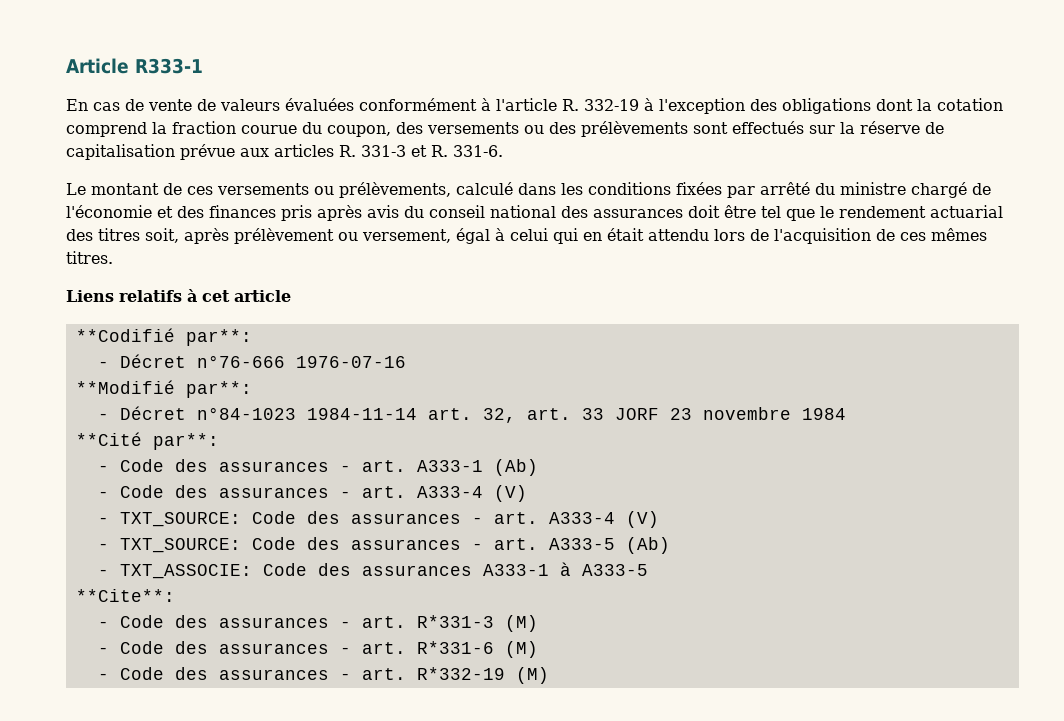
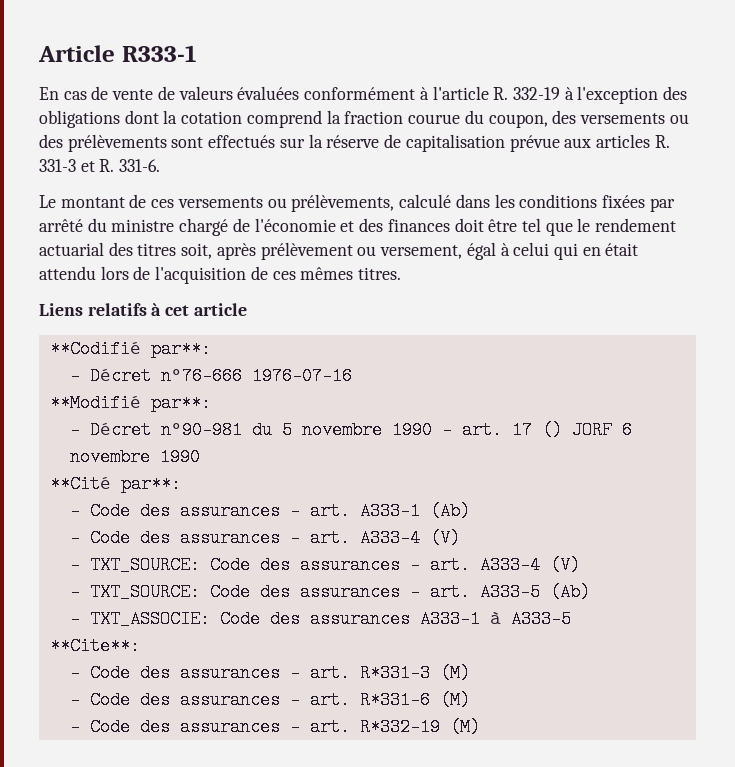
[281,205,683,221] pris après avis du conseil national des assurances -> (450, 225) none
[196,407,846,423] n°84-1023 1984-11-14 art. 32, art. 33 JORF 23 novembre 1984 -> [160,421,632,439] [69,448,200,466] n°90-981 du 5 novembre 1990 - art. 17 () JORF 6 novembre 1990

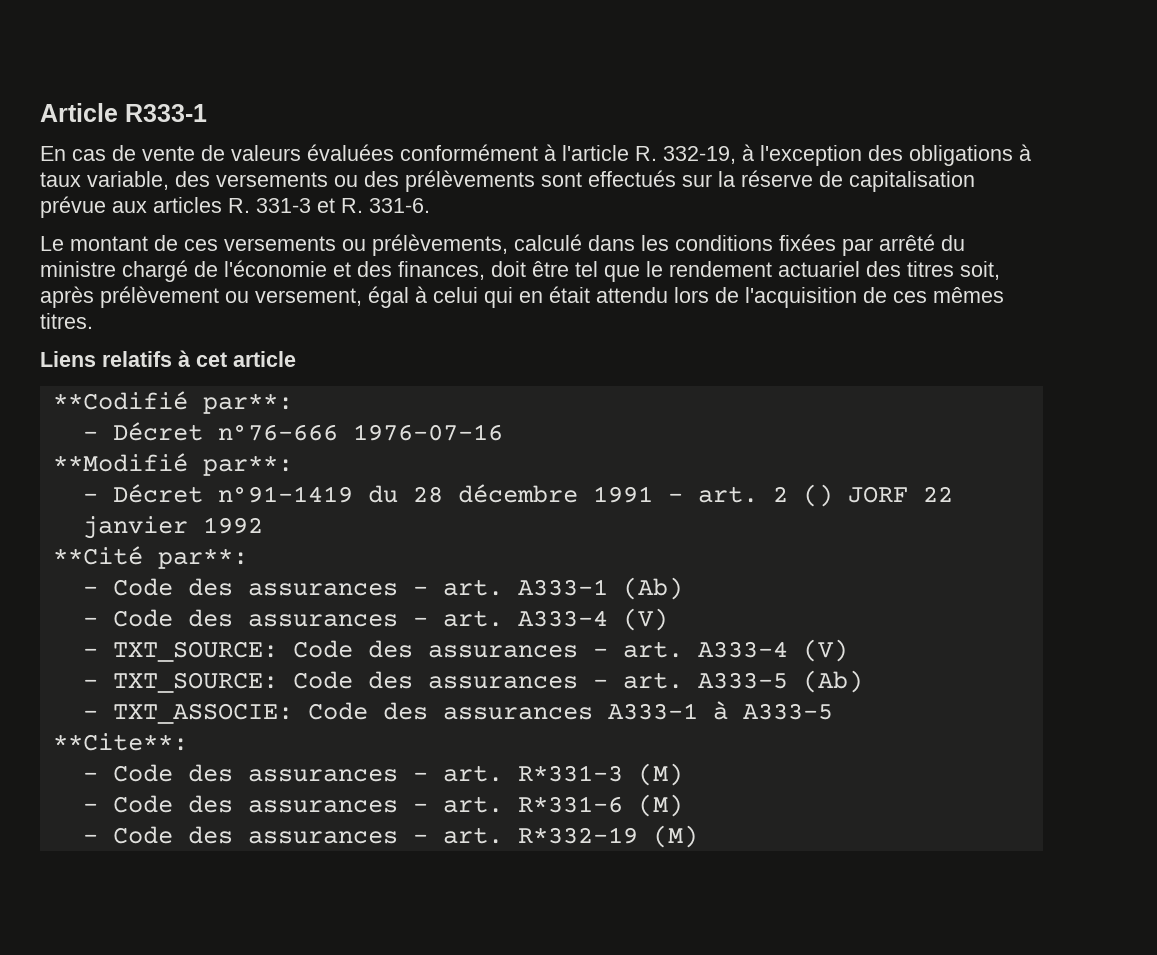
[512,87,560,100] 332-19 -> [663,146,736,164] 332-19,
[124,110,548,128] dont la cotation comprend la fraction courue du coupon, -> [1019,144,1031,161] [40,171,169,190] à taux variable,
[387,219,450,232] finances -> [398,261,485,280] finances,
[39,242,104,256] actuarial -> [778,261,860,277] actuariel
[160,421,532,439] n°90-981 du 5 novembre 1990 - art. 17 -> [217,484,788,503] n°91-1419 du 28 décembre 1991 - art. 2
[621,421,632,439] [69,448,200,466] 6 novembre 1990 -> [922,486,953,502] [82,516,263,539] 22 janvier 1992

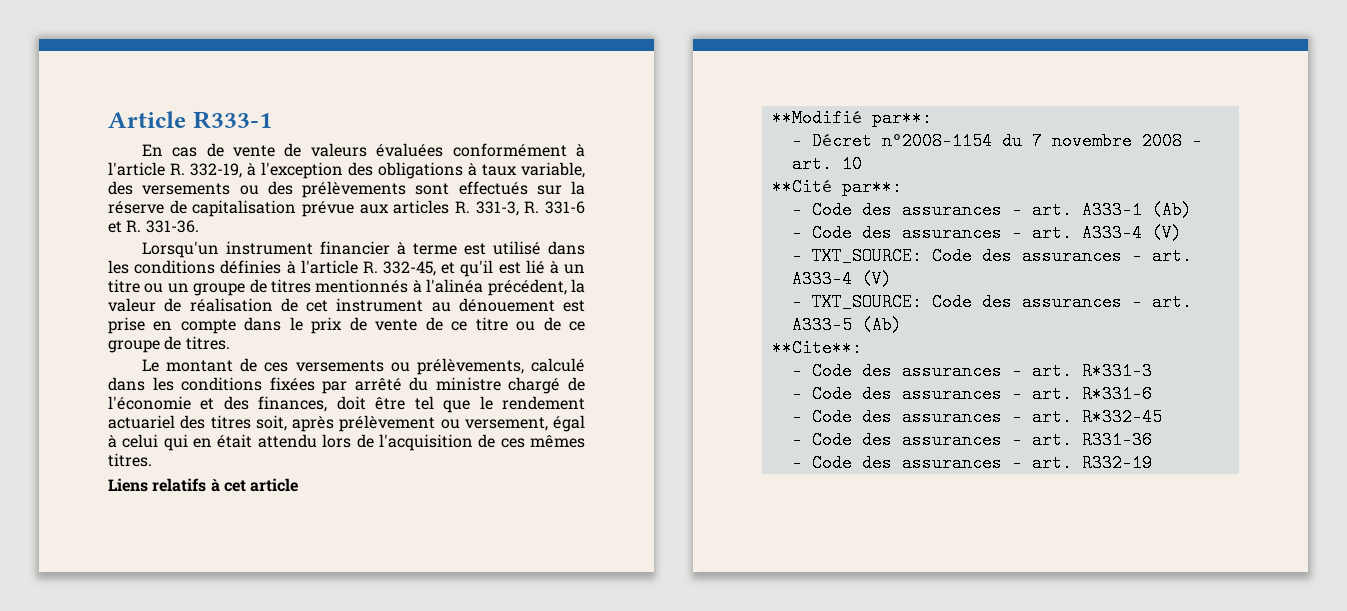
[256,198,430,213] 331-3 et R. 331-6. -> [475,201,585,216] [108,220,199,233] [141,241,585,258] [108,260,586,277] [108,279,585,296] [108,298,585,312] [108,317,585,334] [108,336,230,353] 331-3, R. 331-6 et R. 331-36. // Lorsqu'un instrument financier à terme est utilisé dans les conditions définies à l'article R. 332-45, et qu'il est lié à un titre ou un groupe de titres mentionnés à l'alinéa précédent, la valeur de réalisation de cet instrument au dénouement est prise en compte dans le prix de vente de ce titre ou de ce groupe de titres.
[52,391,293,414] [82,422,503,441] [52,453,293,476] [82,484,953,507] [82,516,263,539] **Codifié par**: // - Décret n°76-666 1976-07-16 // **Modifié par**: // - Décret n°91-1419 du 28 décembre 1991 - art. 2 () JORF 22 janvier 1992 -> [771,109,932,127] [791,132,1202,150] [791,155,862,173] **Modifié par**: // - Décret n°2008-1154 du 7 novembre 2008 - art. 10
[82,701,833,724] // - TXT_ASSOCIE: Code des assurances A333-1 à A333-5 -> (902, 325) none
[637,763,683,786] (M) -> (1152, 371) none
[637,794,683,817] [82,825,698,848] (M) // - Code des assurances - art. R*332-19 (M) -> [791,408,1162,426] [791,431,1152,449] [791,454,1152,472] // - Code des assurances - art. R*332-45 // - Code des assurances - art. R331-36 // - Code des assurances - art. R332-19

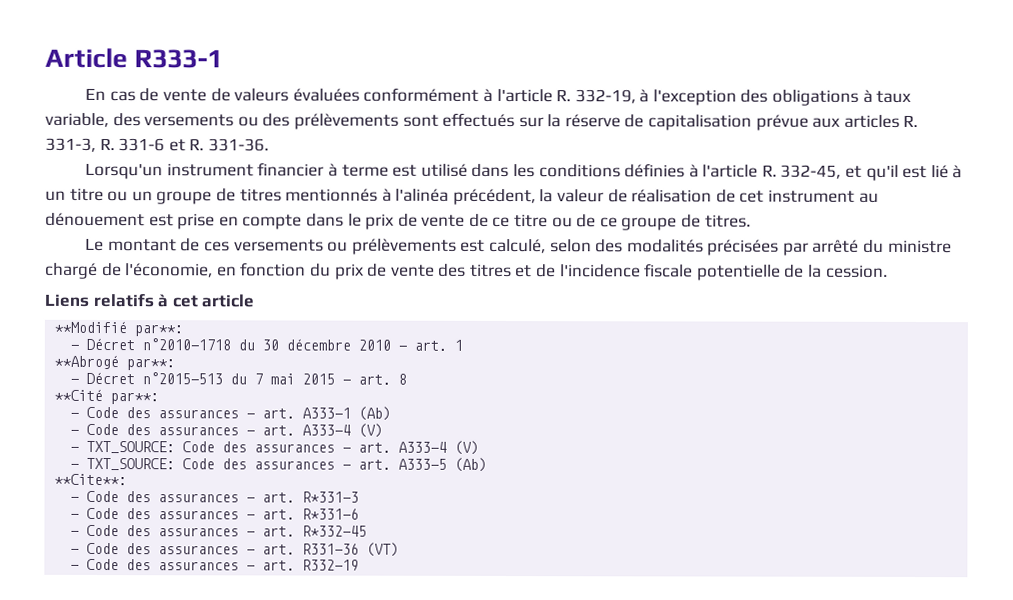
[416,358,585,375] [108,377,315,391] prélèvements, calculé dans les conditions fixées -> [351,238,780,256] prélèvements est calculé, selon des modalités précisées
[108,396,586,413] [108,415,585,432] [108,434,585,451] [108,453,152,467] l'économie et des finances, doit être tel que le rendement actuariel des titres soit, après prélèvement ou versement, égal à celui qui en était attendu lors de l'acquisition de ces mêmes titres. -> [125,262,888,281] l'économie, en fonction du prix de vente des titres et de l'incidence fiscale potentielle de la cession.
[881,132,1202,150] [791,155,862,173] n°2008-1154 du 7 novembre 2008 - art. 10 -> [142,338,464,351] [54,354,176,371] [70,371,408,385] n°2010-1718 du 30 décembre 2010 - art. 1 // **Abrogé par**: // - Décret n°2015-513 du 7 mai 2015 - art. 8
(1152, 440) none -> [366,542,400,557] (VT)

